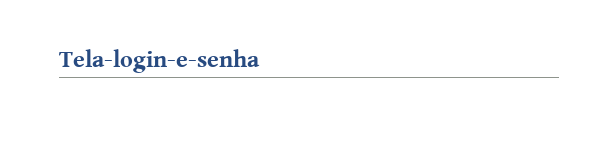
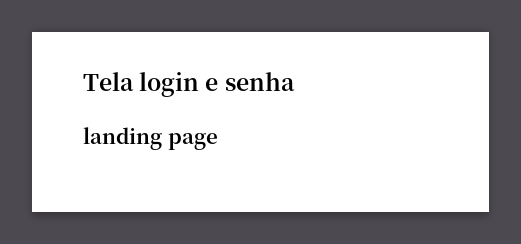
[59,49,260,73] Tela-login-e-senha -> [83,72,295,97] [83,127,218,150] Tela login e senha // landing page

